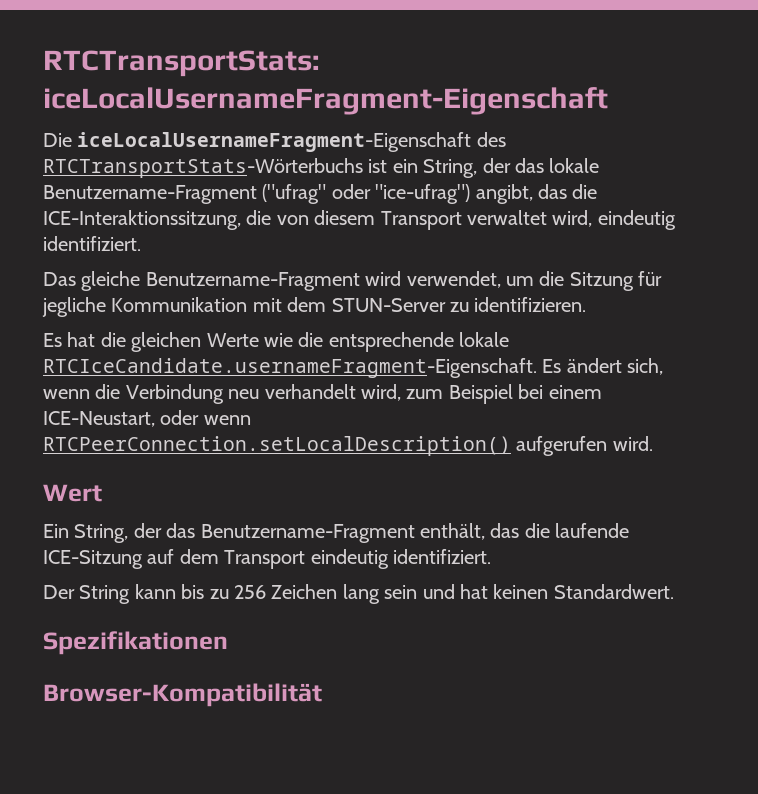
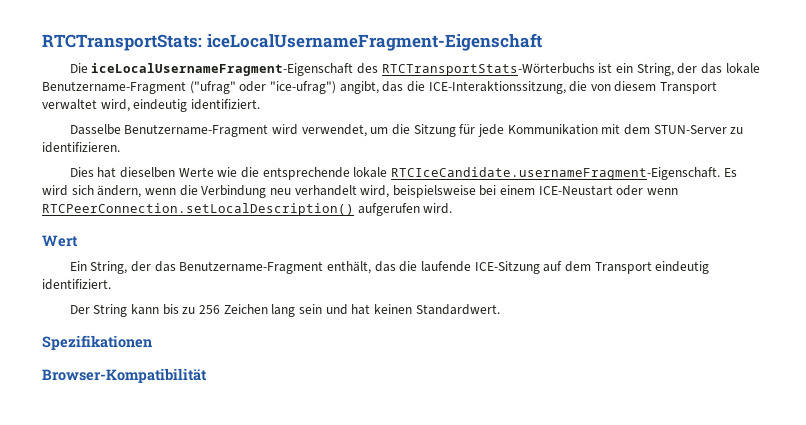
[43,271,141,291] Das gleiche -> [69,124,121,135] Dasselbe
[42,297,106,317] jegliche -> [477,124,504,137] jede
[43,332,202,352] Es hat die gleichen -> [69,167,176,178] Dies hat dieselben
[566,358,664,375] ändert sich, -> [42,185,142,198] wird sich ändern,
[406,384,513,404] zum Beispiel -> [392,185,476,198] beispielsweise
[43,411,155,427] ICE-Neustart, -> [538,185,613,196] ICE-Neustart

